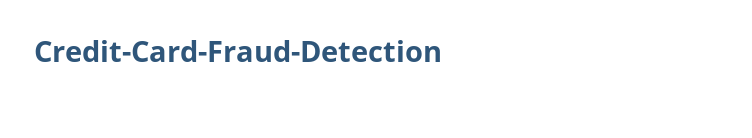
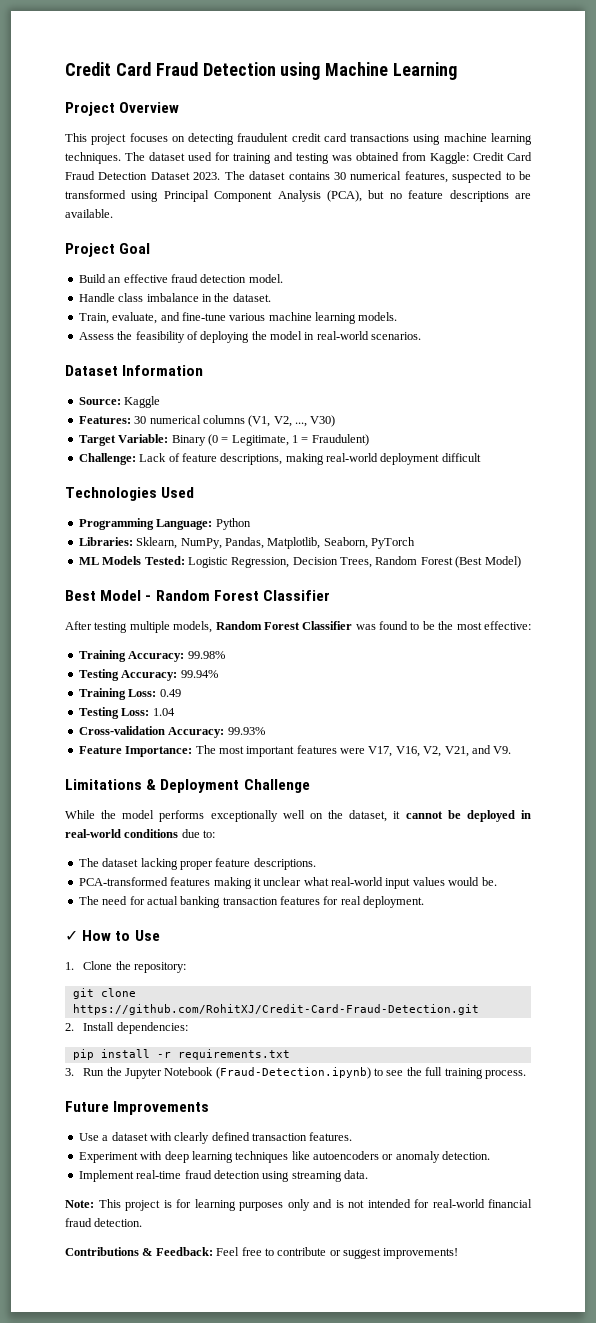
[34,40,442,62] Credit-Card-Fraud-Detection -> [65,62,458,80] [65,102,180,116] [65,133,532,145] [65,152,532,164] [65,171,532,183] [65,190,531,202] [65,209,113,218] [65,243,151,257] [78,274,283,283] [78,293,271,302] [78,312,398,324] [78,331,422,343] [65,365,204,376] [78,396,161,408] [78,415,336,427] [78,434,369,446] [78,453,481,465] [65,487,195,501] [78,518,251,530] [78,537,415,549] [78,556,521,568] [65,590,330,601] [65,621,531,633] [78,650,225,662] [78,669,218,681] [78,688,181,700] [78,707,175,719] [78,726,265,738] [78,745,512,757] [65,779,310,793] [65,810,531,822] [65,829,216,838] [78,858,316,870] [78,877,497,889] [78,896,425,908] [65,930,160,941] [65,961,186,973] [72,988,136,999] [72,1004,479,1015] [65,1022,188,1034] [72,1049,290,1060] [65,1067,526,1079] [65,1101,210,1115] [78,1132,353,1144] [78,1151,491,1163] [78,1170,368,1182] [65,1199,532,1211] [65,1218,143,1227] [65,1247,459,1259] Credit Card Fraud Detection using Machine Learning // Project Overview // This project focuses on detecting fraudulent credit card transactions using machine learning techniques. The dataset used for training and testing was obtained from Kaggle: Credit Card Fraud Detection Dataset 2023. The dataset contains 30 numerical features, suspected to be transformed using Principal Component Analysis (PCA), but no feature descriptions are available. // Project Goal // Build an effective fraud detection model. // Handle class imbalance in the dataset. // Train, evaluate, and fine-tune various machine learning models. // Assess the feasibility of deploying the model in real-world scenarios. // Dataset Information // Source: Kaggle // Features: 30 numerical columns (V1, V2, ..., V30) // Target Variable: Binary (0 = Legitimate, 1 = Fraudulent) // Challenge: Lack of feature descriptions, making real-world deployment difficult // Technologies Used // Programming Language: Python // Libraries: Sklearn, NumPy, Pandas, Matplotlib, Seaborn, PyTorch // ML Models Tested: Logistic Regression, Decision Trees, Random Forest (Best Model) // Best Model - Random Forest Classifier // After testing multiple models, Random Forest Classifier was found to be the most effective: // Training Accuracy: 99.98% // Testing Accuracy: 99.94% // Training Loss: 0.49 // Testing Loss: 1.04 // Cross-validation Accuracy: 99.93% // Feature Importance: The most important features were V17, V16, V2, V21, and V9. // Limitations & Deployment Challenge // While the model performs exceptionally well on the dataset, it cannot be deployed in real-world conditions due to: // The dataset lacking proper feature descriptions. // PCA-transformed features making it unclear what real-world input values would be. // The need for actual banking transaction features for real deployment. // ✓ How to Use // 1. Clone the repository: // git clone https://github.com/RohitXJ/Credit-Card-Fraud-Detection.git // 2. Install dependencies: // pip install -r requirements.txt // 3. Run the Jupyter Notebook (Fraud-Detection.ipynb) to see the full training process. // Future Improvements // Use a dataset with clearly defined transaction features. // Experiment with deep learning techniques like autoencoders or anomaly detection. // Implement real-time fraud detection using streaming data. // Note: This project is for learning purposes only and is not intended for real-world financial fraud detection. // Contributions & Feedback: Feel free to contribute or suggest improvements!

